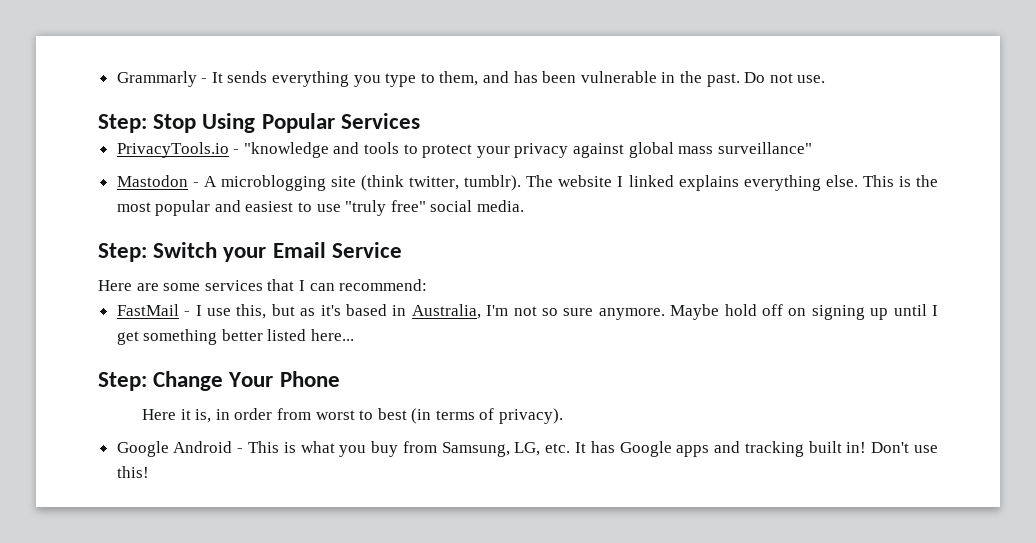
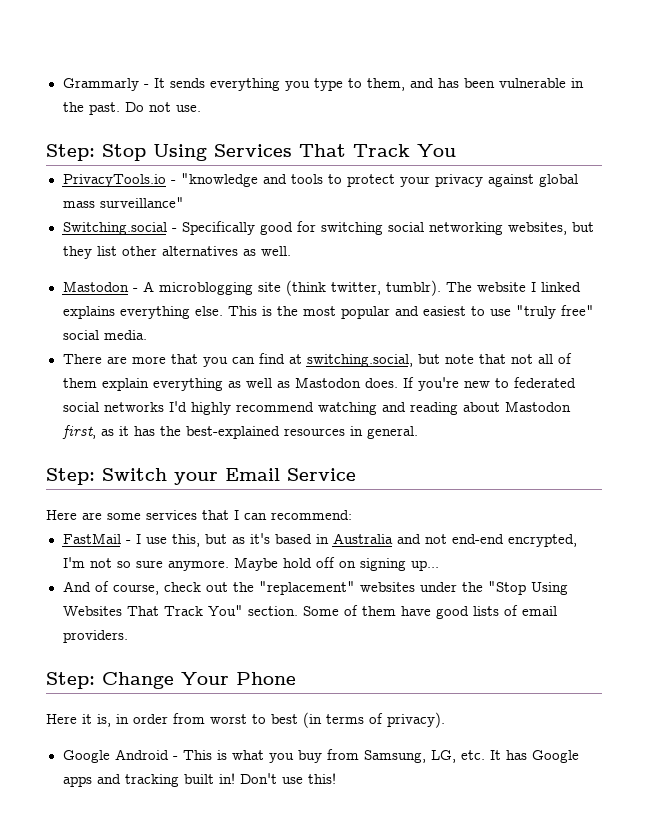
[261,113,335,133] Popular -> (207, 152) none
(420, 121) none -> [299,144,456,157] That Track You
(812, 148) none -> [62,221,594,235] [62,246,291,259] // Switching.social - Specifically good for switching social networking websites, but they list other alternatives as well.
(525, 206) none -> [62,353,572,367] [62,377,576,391] [62,401,571,415] [61,425,418,439] // There are more that you can find at switching.social, but note that not all of them explain everything as well as Mastodon does. If you're new to federated social networks I'd highly recommend watching and reading about Mastodon first, as it has the best-explained resources in general.
[411,304,481,319] Australia, -> [332,533,577,547] Australia and not end-end encrypted,
[870,304,938,320] [116,329,355,345] up until I get something better listed here... -> [410,560,439,571] [62,581,568,595] [62,605,557,619] [62,630,128,643] up... // And of course, check out the "replacement" websites under the "Stop Using Websites That Track You" section. Some of them have good lists of email providers.

